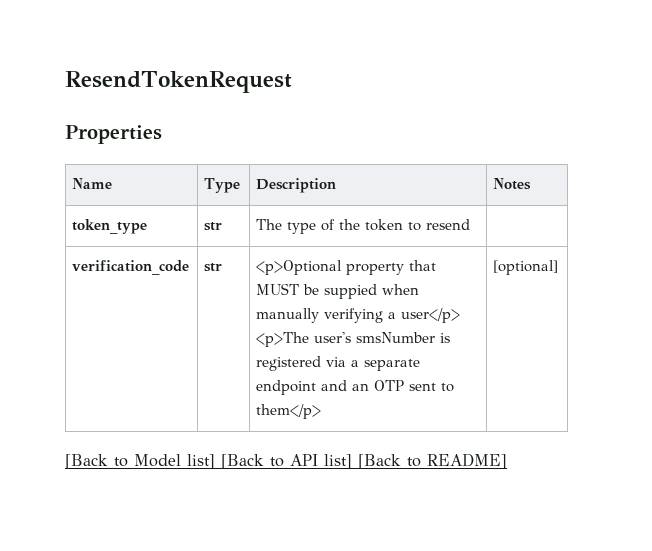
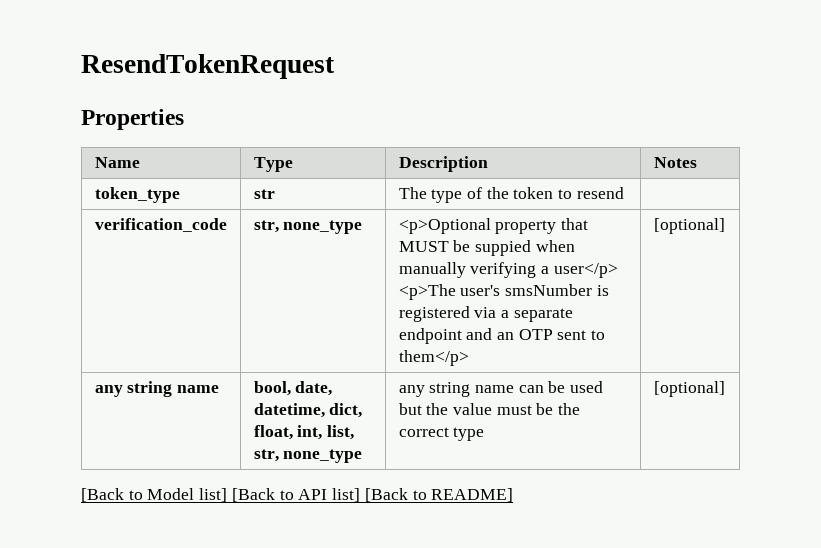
[204,263,223,272] str -> [253,220,363,234] str, none_type
(559, 267) none -> [94,381,219,397] [253,381,333,396] [253,403,363,418] [253,425,354,440] [253,449,363,463] [398,381,604,397] [398,403,581,415] [398,427,485,441] [653,381,725,397] // any string name | bool, date, datetime, dict, float, int, list, str, none_type | any string name can be used but the value must be the correct type | [optional]

